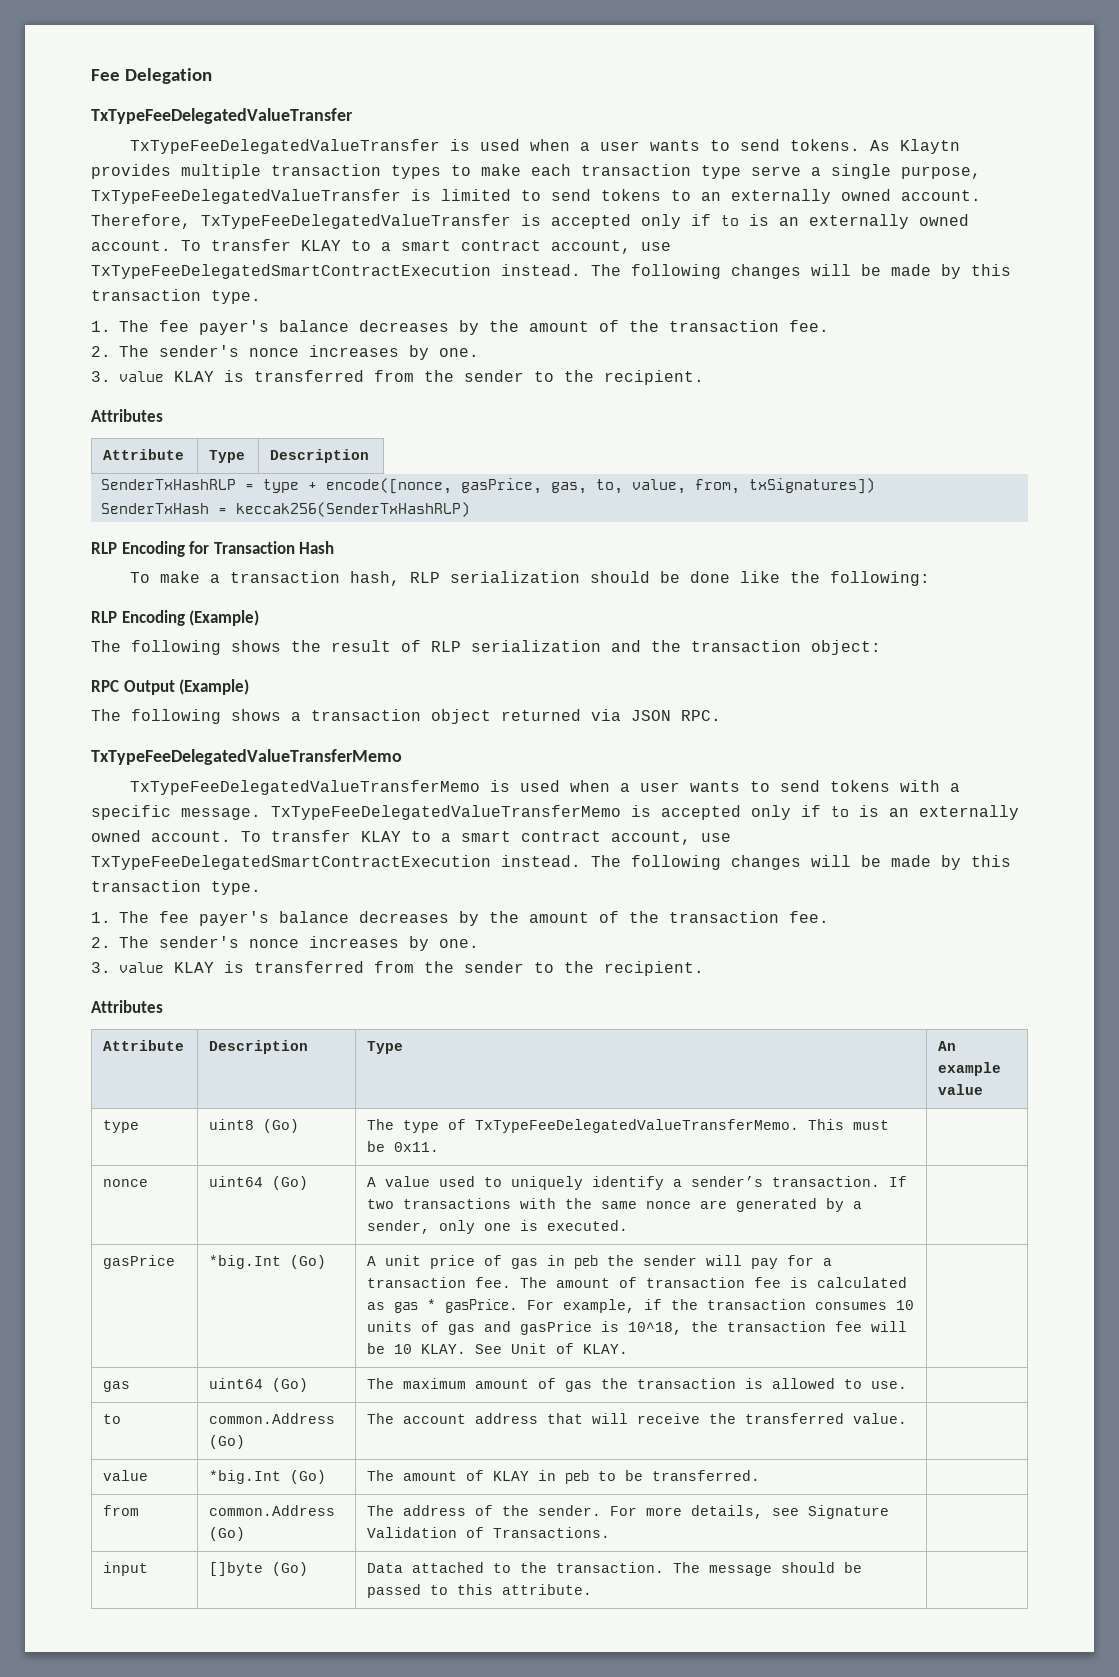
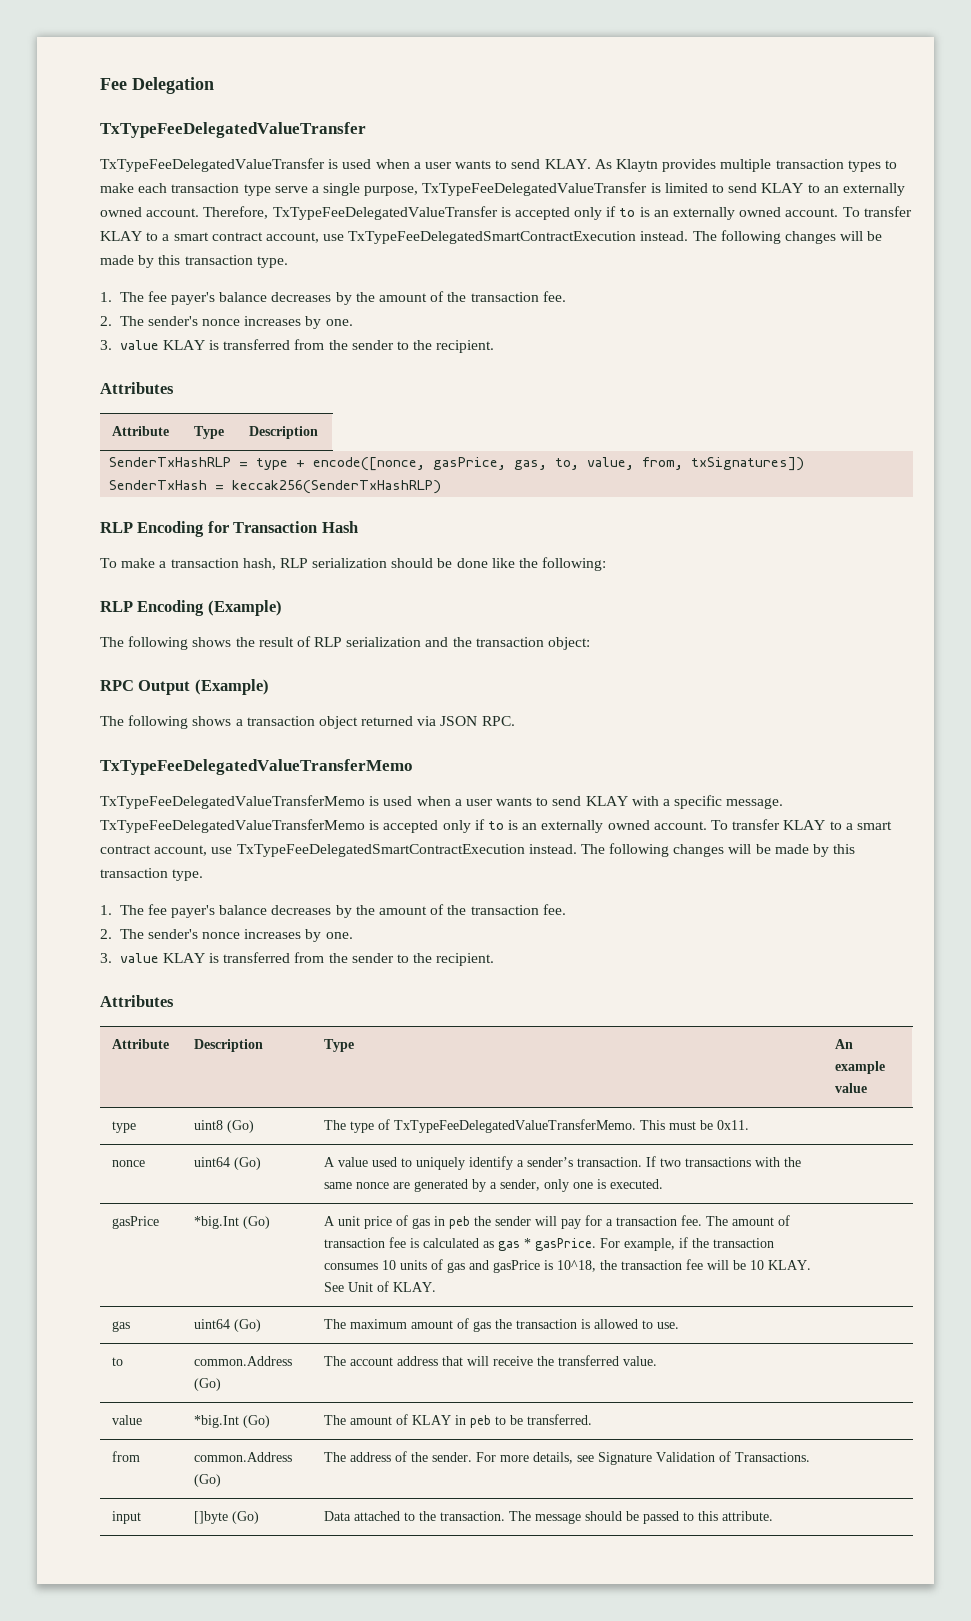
[790,139,861,151] tokens. -> [544,159,591,169] KLAY.
[601,189,661,201] tokens -> [761,183,804,193] KLAY
[830,780,891,792] tokens -> [585,796,628,806] KLAY

